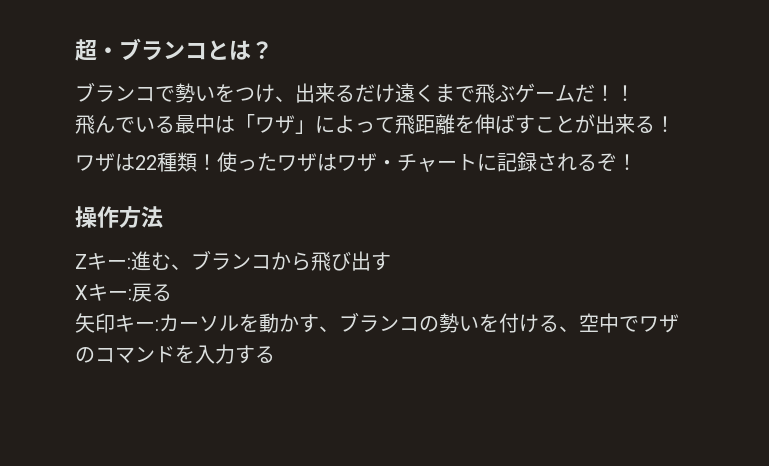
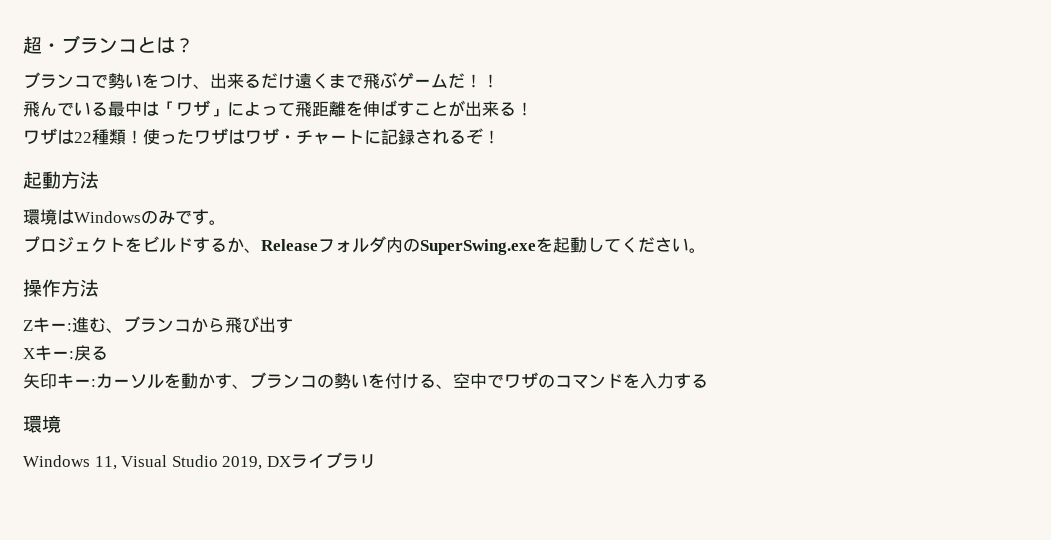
(637, 162) none -> [23,171,99,189] [23,209,226,225] [23,236,706,255] // 起動方法 // 環境はWindowsのみです。 // プロジェクトをビルドするか、Releaseフォルダ内のSuperSwing.exeを起動してください。
(275, 354) none -> [23,415,61,433] [23,452,376,470] // 環境 // Windows 11, Visual Studio 2019, DXライブラリ

